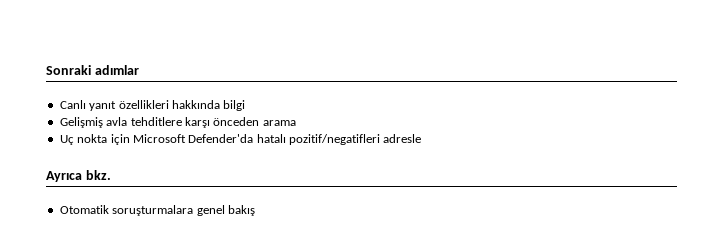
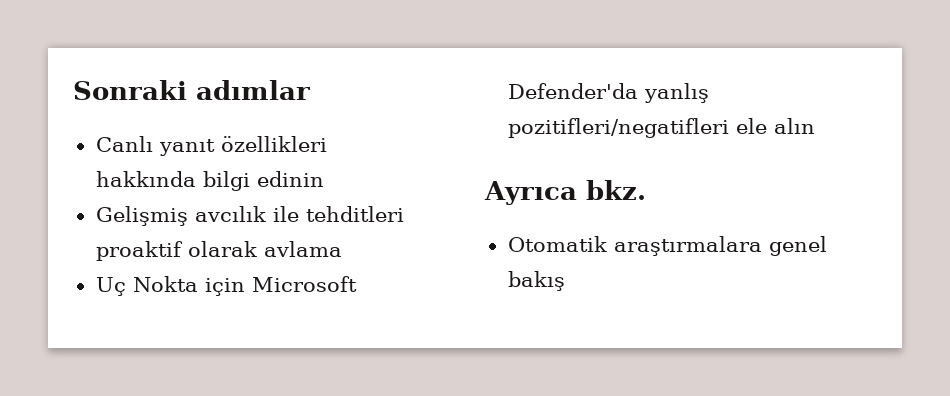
(246, 105) none -> [256,171,324,187] edinin
[106,117,296,128] avla tehditlere karşı önceden arama -> [194,206,404,222] [95,241,342,261] avcılık ile tehditleri proaktif olarak avlama
[77,134,108,143] nokta -> [132,276,198,292] Nokta
[256,134,422,145] hatalı pozitif/negatifleri adresle -> [643,83,709,103] [507,118,815,138] yanlış pozitifleri/negatifleri ele alın
[112,205,194,216] soruşturmalara -> [613,236,762,256] araştırmalara

